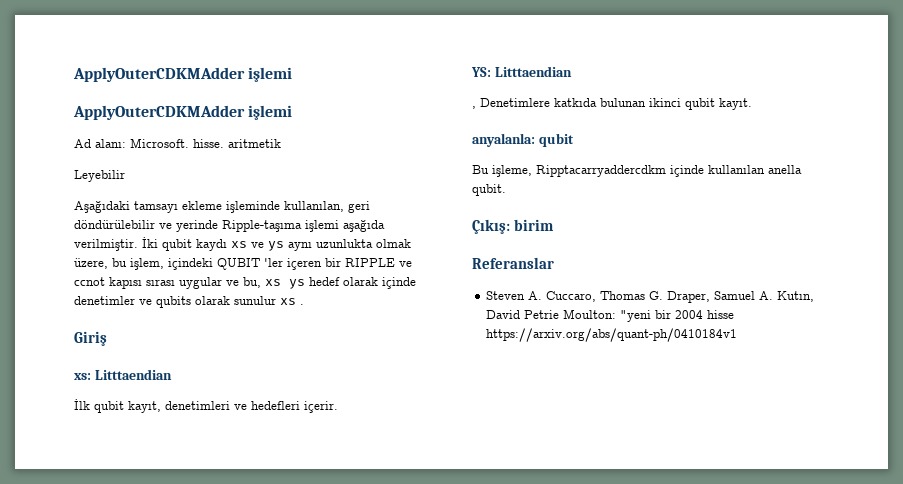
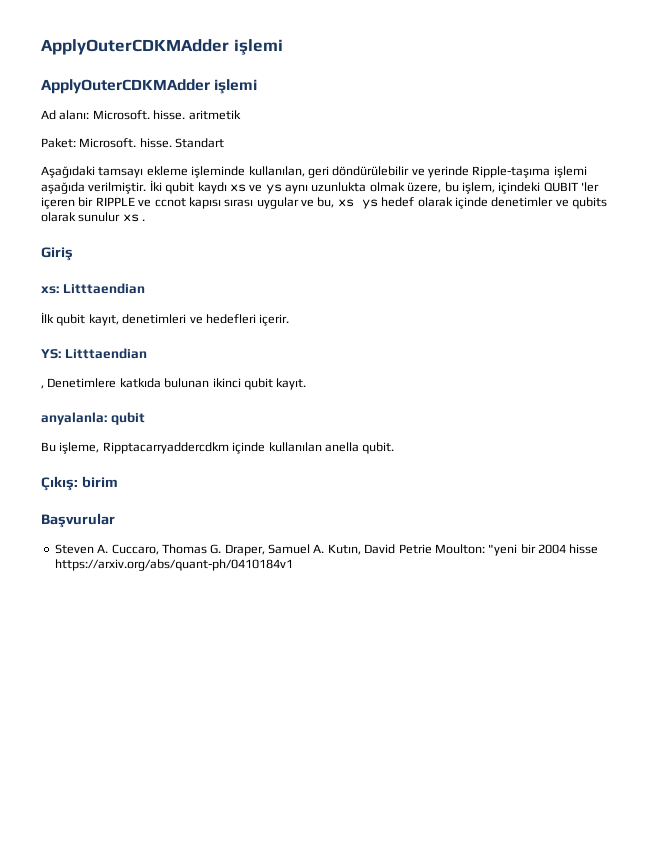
[74,170,125,182] Leyebilir -> [41,138,225,148] Paket: Microsoft. hisse. Standart
[472,257,554,269] Referanslar -> [41,513,115,528] Başvurular

